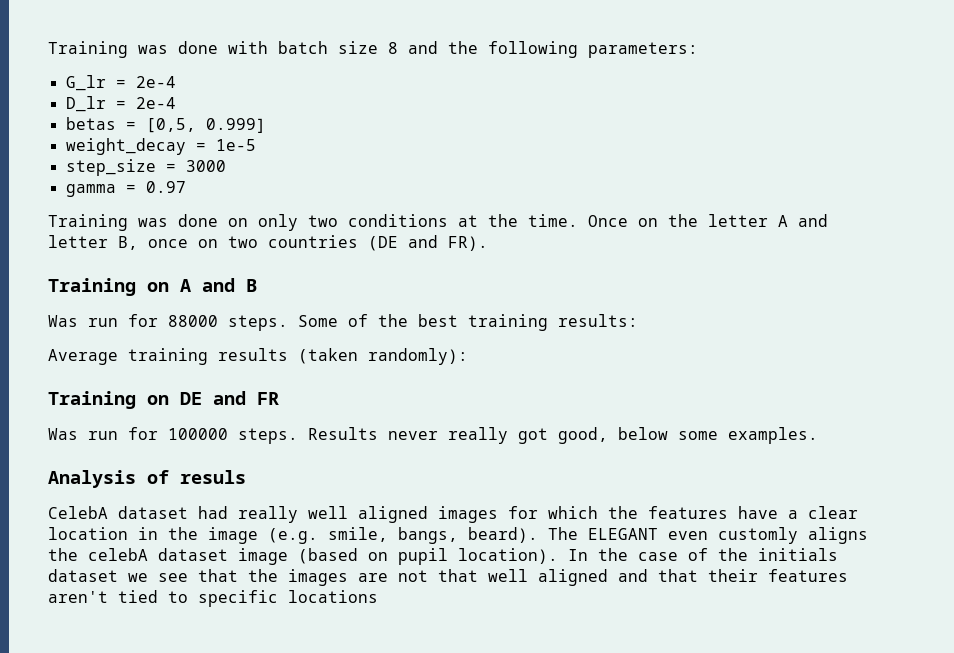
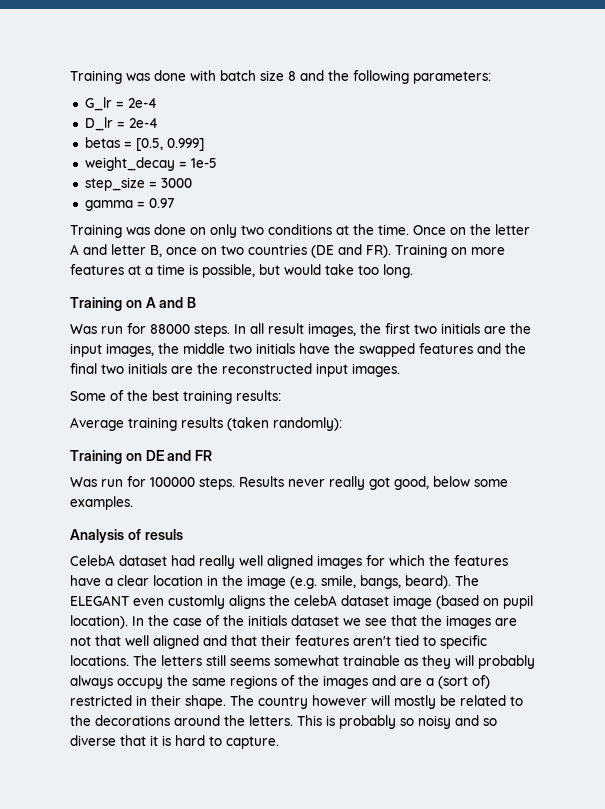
[145,118,196,133] [0,5, -> [135,138,163,151] [0.5,
(488, 243) none -> [395,244,505,258] [70,264,413,278] Training on more features at a time is possible, but would take too long.
(288, 323) none -> [234,323,531,337] [70,343,526,357] [70,363,400,377] In all result images, the first two initials are the input images, the middle two initials have the swapped features and the final two initials are the reconstructed input images. //
[288,590,378,603] locations -> [70,655,535,669] [70,675,490,689] [70,695,523,709] [70,715,497,729] [70,735,279,749] locations. The letters still seems somewhat trainable as they will probably always occupy the same regions of the images and are a (sort of) restricted in their shape. The country however will mostly be related to the decorations around the letters. This is probably so noisy and so diverse that it is hard to capture.

